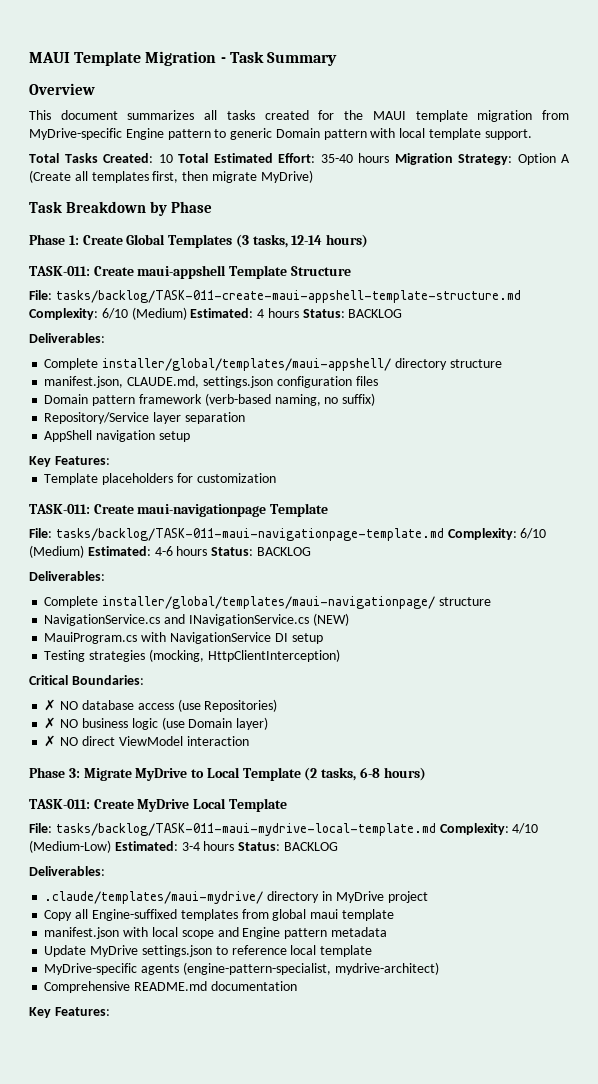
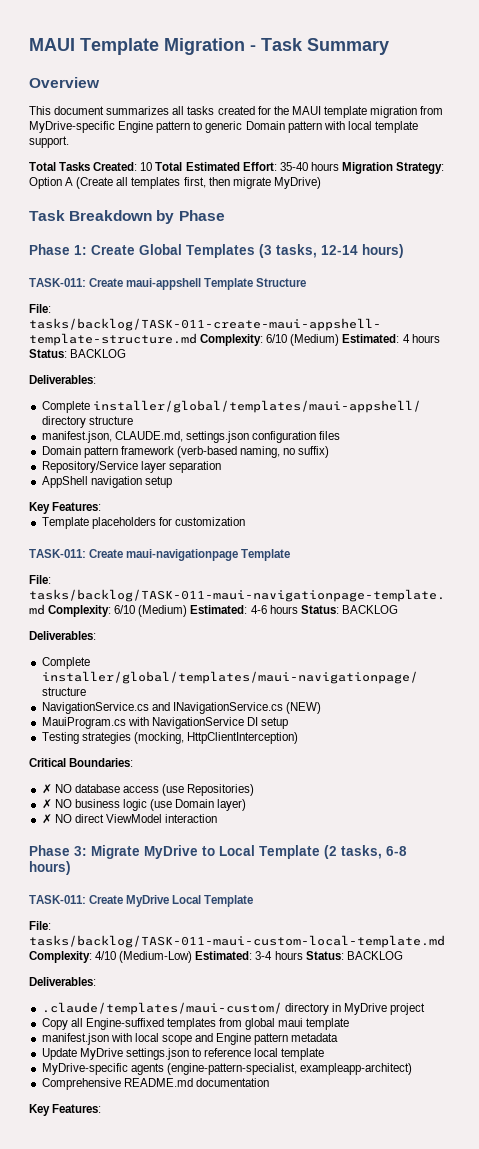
[55,823,436,836] tasks/backlog/TASK-011-maui-mydrive-local-template.md -> [29,935,445,948] tasks/backlog/TASK-011-maui-custom-local-template.md
[44,891,264,904] .claude/templates/maui-mydrive/ -> [41,1002,282,1015] .claude/templates/maui-custom/
[334,962,439,975] mydrive-architect) -> [299,1063,412,1075] exampleapp-architect)

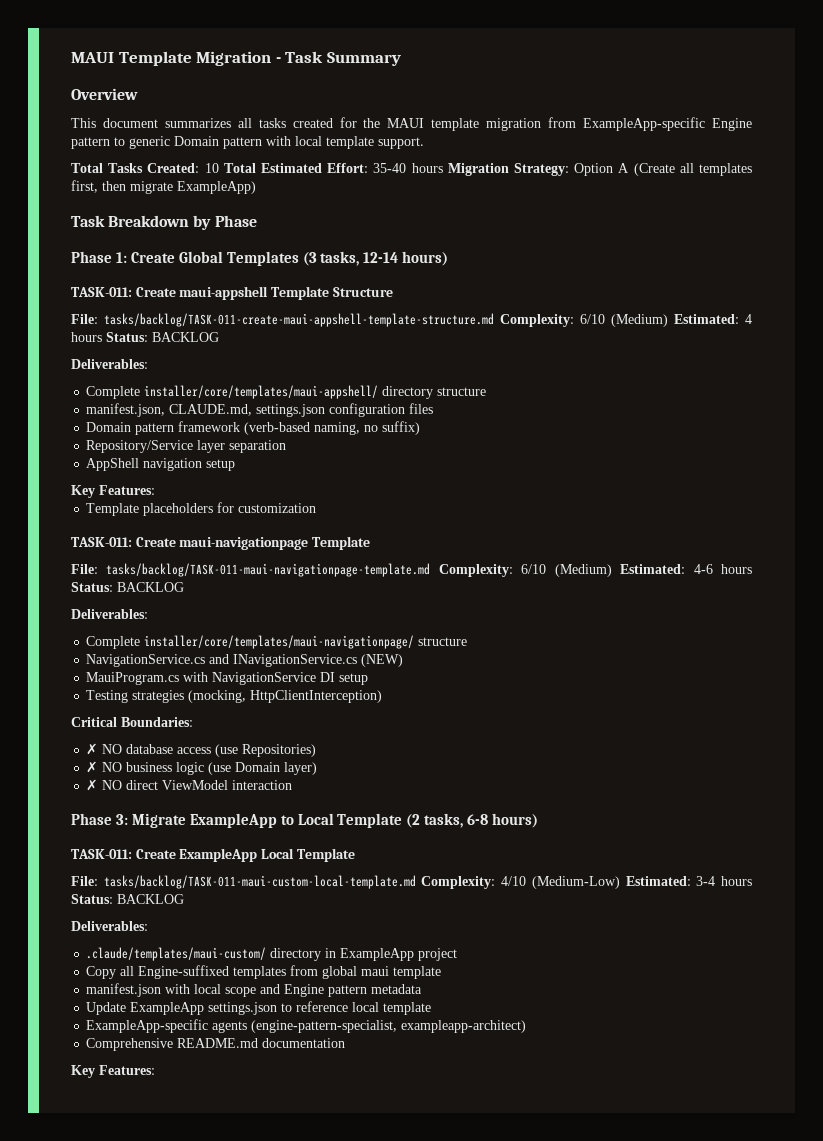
[29,121,115,133] MyDrive-specific -> [583,117,706,131] ExampleApp-specific
[273,177,321,189] MyDrive) -> [177,181,256,194] ExampleApp)
[92,400,421,413] installer/global/templates/maui-appshell/ -> [144,385,379,399] installer/core/templates/maui-appshell/
[41,671,418,684] installer/global/templates/maui-navigationpage/ -> [144,635,415,649] installer/core/templates/maui-navigationpage/
[144,845,198,859] MyDrive -> [189,813,277,828] ExampleApp
[126,895,170,907] MyDrive -> [179,848,258,862] ExampleApp
[343,1003,387,1015] MyDrive -> [340,948,415,961] ExampleApp
[79,1048,123,1060] MyDrive -> [130,1002,205,1015] ExampleApp
[41,1063,128,1075] MyDrive-specific -> [86,1019,209,1033] ExampleApp-specific

